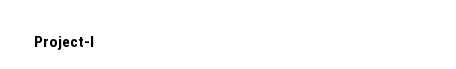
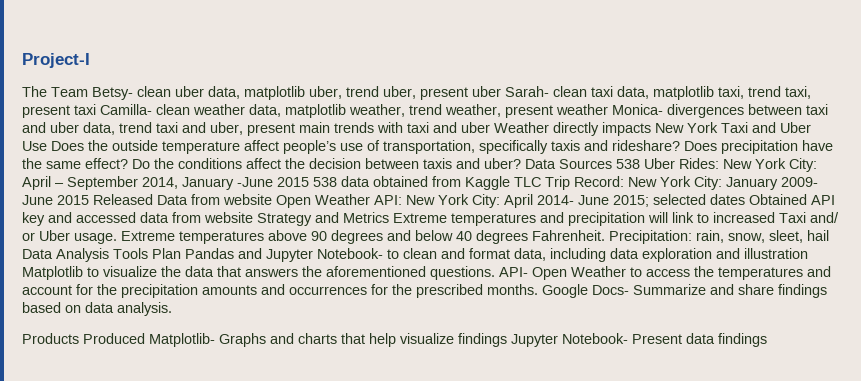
(94, 43) none -> [22,86,811,100] [22,104,828,118] [22,122,811,136] [22,140,833,154] [22,158,817,172] [22,176,818,190] [22,194,835,208] [22,212,839,226] [22,230,829,244] [22,248,808,262] [22,266,831,280] [22,284,827,298] [22,302,172,316] [22,333,767,347] // The Team Betsy- clean uber data, matplotlib uber, trend uber, present uber Sarah- clean taxi data, matplotlib taxi, trend taxi, present taxi Camilla- clean weather data, matplotlib weather, trend weather, present weather Monica- divergences between taxi and uber data, trend taxi and uber, present main trends with taxi and uber Weather directly impacts New York Taxi and Uber Use Does the outside temperature affect people’s use of transportation, specifically taxis and rideshare? Does precipitation have the same effect? Do the conditions affect the decision between taxis and uber? Data Sources 538 Uber Rides: New York City: April – September 2014, January -June 2015 538 data obtained from Kaggle TLC Trip Record: New York City: January 2009- June 2015 Released Data from website Open Weather API: New York City: April 2014- June 2015; selected dates Obtained API key and accessed data from website Strategy and Metrics Extreme temperatures and precipitation will link to increased Taxi and/ or Uber usage. Extreme temperatures above 90 degrees and below 40 degrees Fahrenheit. Precipitation: rain, snow, sleet, hail Data Analysis Tools Plan Pandas and Jupyter Notebook- to clean and format data, including data exploration and illustration Matplotlib to visualize the data that answers the aforementioned questions. API- Open Weather to access the temperatures and account for the precipitation amounts and occurrences for the prescribed months. Google Docs- Summarize and share findings based on data analysis. // Products Produced Matplotlib- Graphs and charts that help visualize findings Jupyter Notebook- Present data findings

